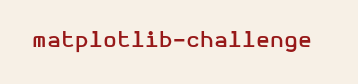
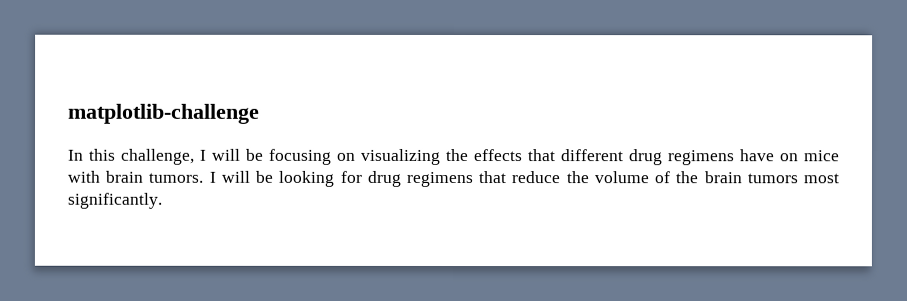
(312, 42) none -> [67,148,840,166] [67,170,839,188] [67,192,162,209] // In this challenge, I will be focusing on visualizing the effects that different drug regimens have on mice with brain tumors. I will be looking for drug regimens that reduce the volume of the brain tumors most significantly.

